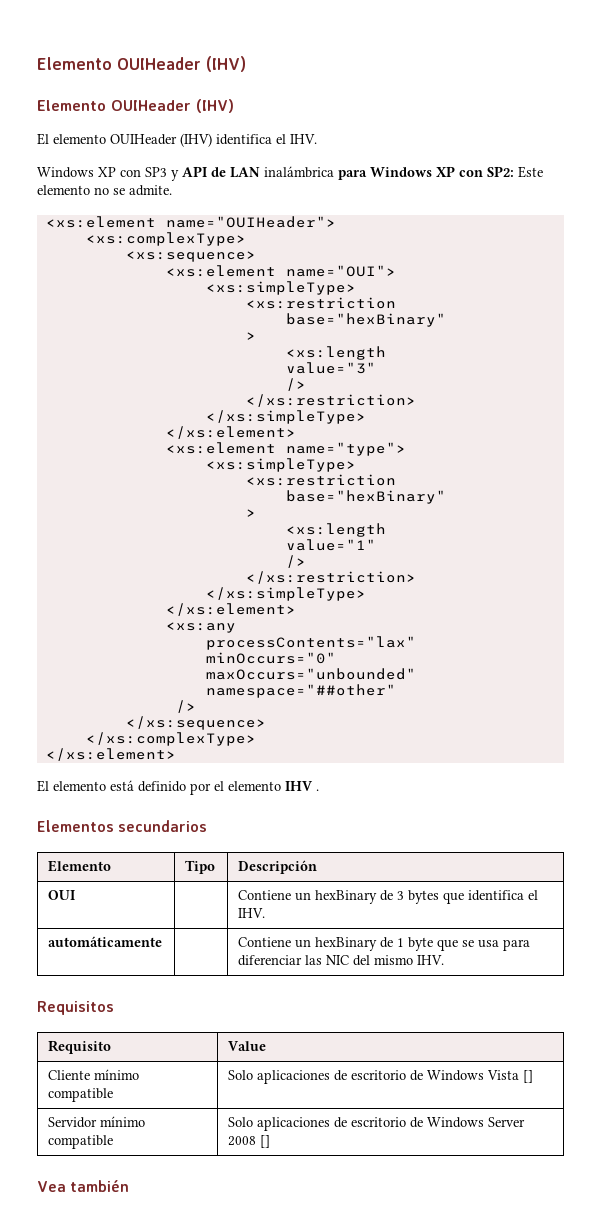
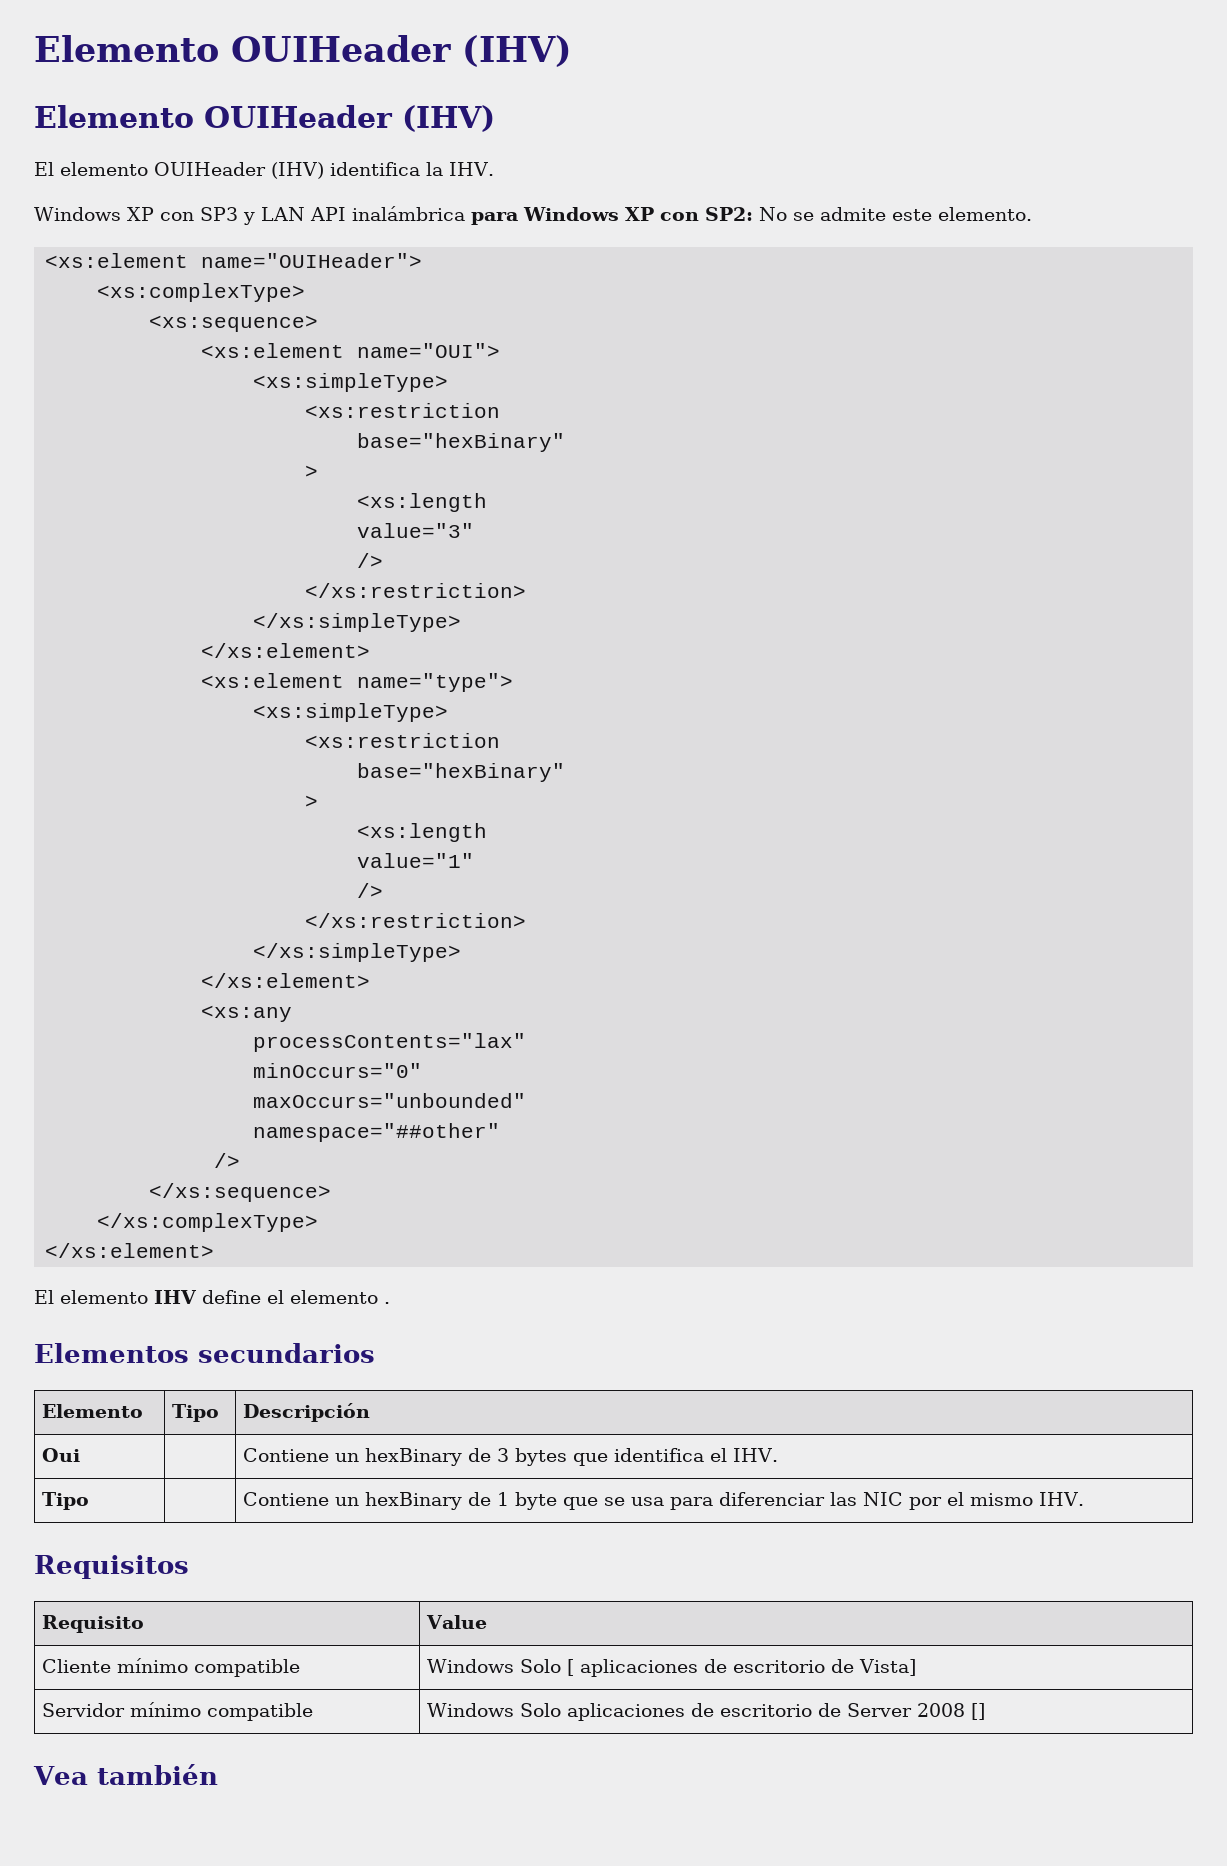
[276,134,286,144] el -> [426,162,443,176] la
[182,166,260,178] API de LAN -> [261,207,346,221] LAN API
[518,166,543,178] [37,185,172,196] Este elemento no se admite. -> [759,207,1032,221] No se admite este elemento.
[110,780,211,795] está definido por -> [154,1290,261,1304] IHV define
[285,781,313,791] IHV -> (378, 1297) none
[48,890,77,900] OUI -> [42,1448,81,1462] Oui
[48,936,163,947] automáticamente -> [42,1492,90,1510] Tipo
[353,955,371,966] del -> [909,1492,965,1510] por el
[228,1070,534,1084] [48,1116,146,1128] [48,1135,114,1149] [228,1117,485,1131] Solo aplicaciones de escritorio de Windows Vista [] // Servidor mínimo compatible | Solo aplicaciones de escritorio de Windows -> [427,1659,917,1677] [42,1702,314,1721] [427,1703,842,1721] Windows Solo [ aplicaciones de escritorio de Vista] // Servidor mínimo compatible | Windows Solo aplicaciones de escritorio de

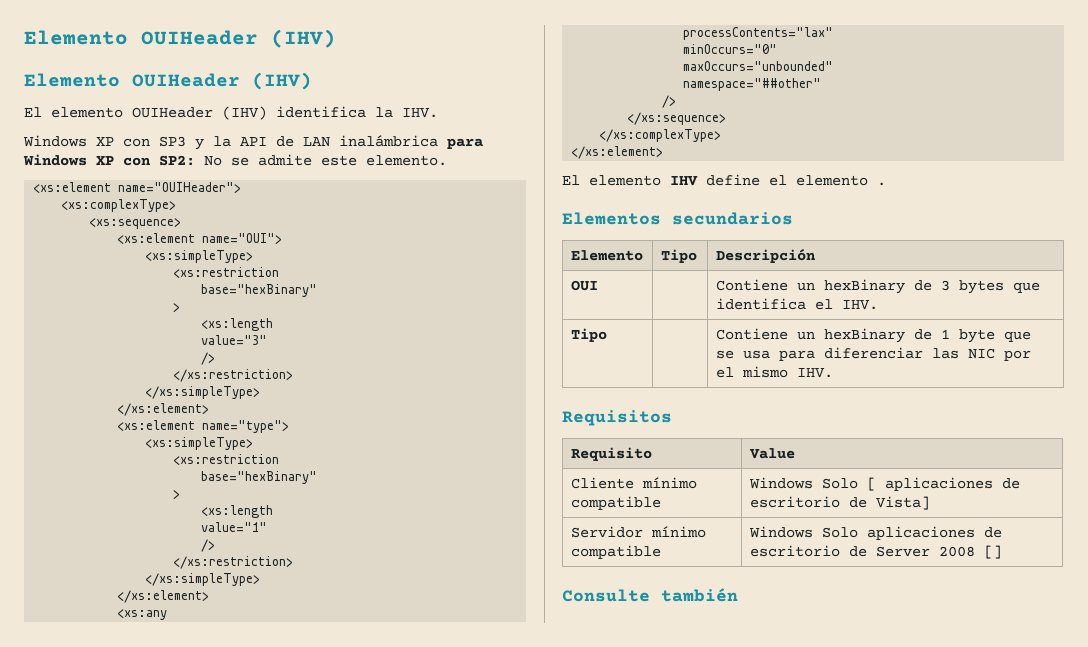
[261,207,346,221] LAN API -> [213,136,330,147] la API de LAN
[42,1448,81,1462] Oui -> [570,280,598,291] OUI
[33,1766,88,1785] Vea -> [562,589,650,602] Consulte

